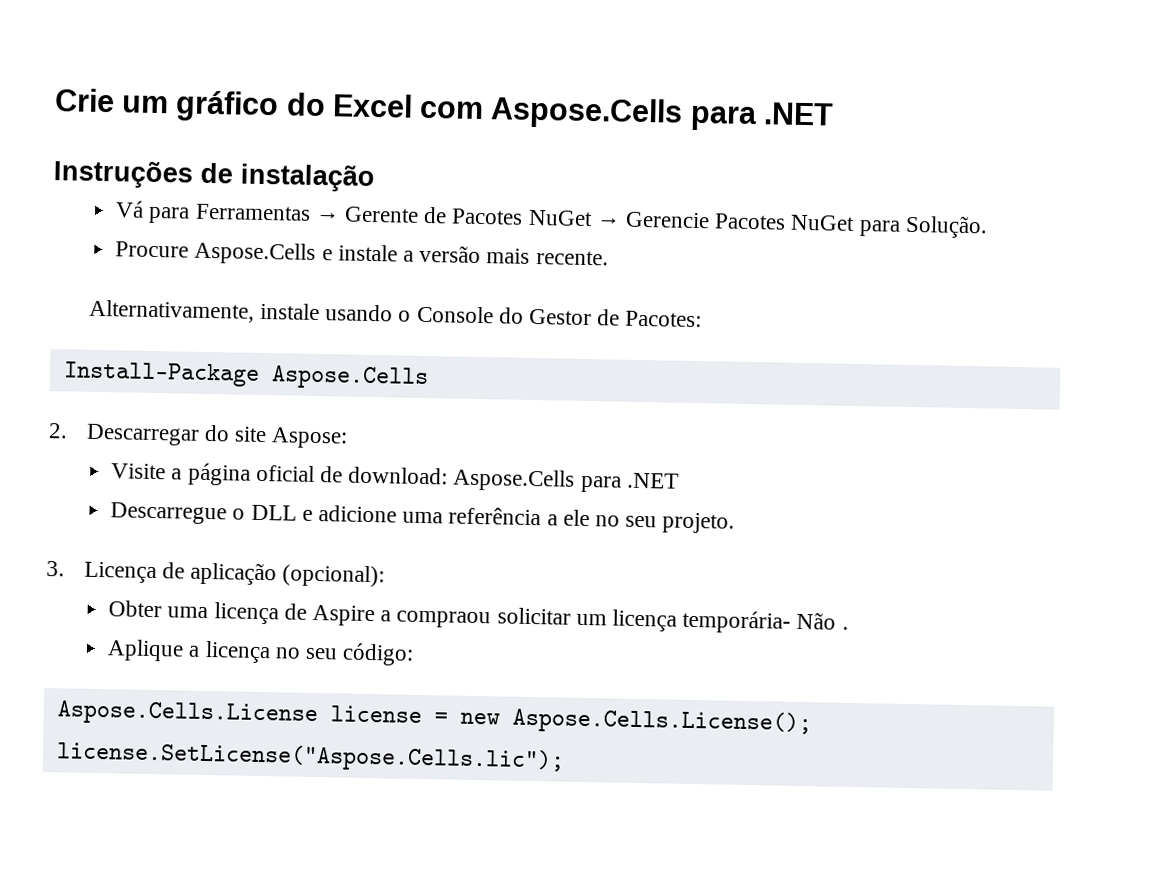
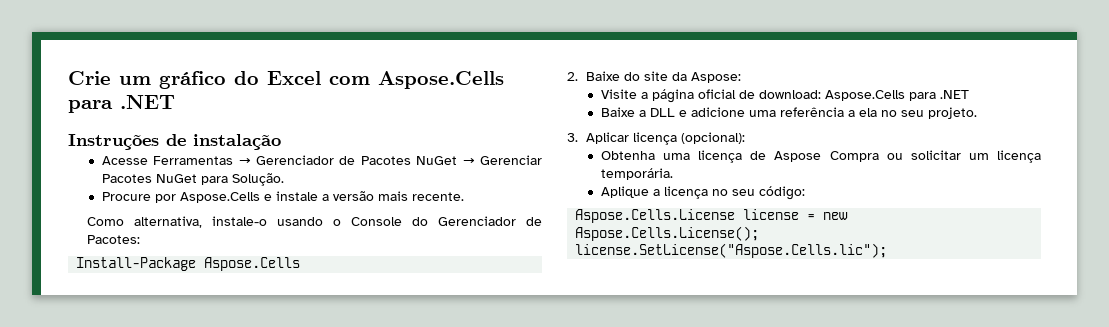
[115,200,191,224] Vá para -> [101,156,148,165] Acesse
[343,206,419,223] Gerente -> [256,155,335,165] Gerenciador
[624,211,710,229] Gerencie -> [479,155,542,165] Gerenciar
(190, 249) none -> [154,194,176,203] por
[88,299,320,323] Alternativamente, instale -> [86,216,267,228] Como alternativa, instale-o
[529,308,593,326] Gestor -> [437,216,516,226] Gerenciador
[85,423,200,446] Descarregar -> [585,71,620,81] Baixe
(268, 434) none -> [671,72,687,81] da
[110,502,246,525] Descarregue o -> [600,107,646,117] Baixe a
[562,509,590,527] ele -> [858,108,877,117] ela
[83,561,278,586] Licença de aplicação -> [585,132,677,145] Aplicar licença
[108,600,163,618] Obter -> [600,151,655,160] Obtenha
[311,604,849,634] Aspire a compraou solicitar um licença temporária- Não . -> [774,150,1041,163] [600,168,673,180] Aspose Compra ou solicitar um licença temporária.

